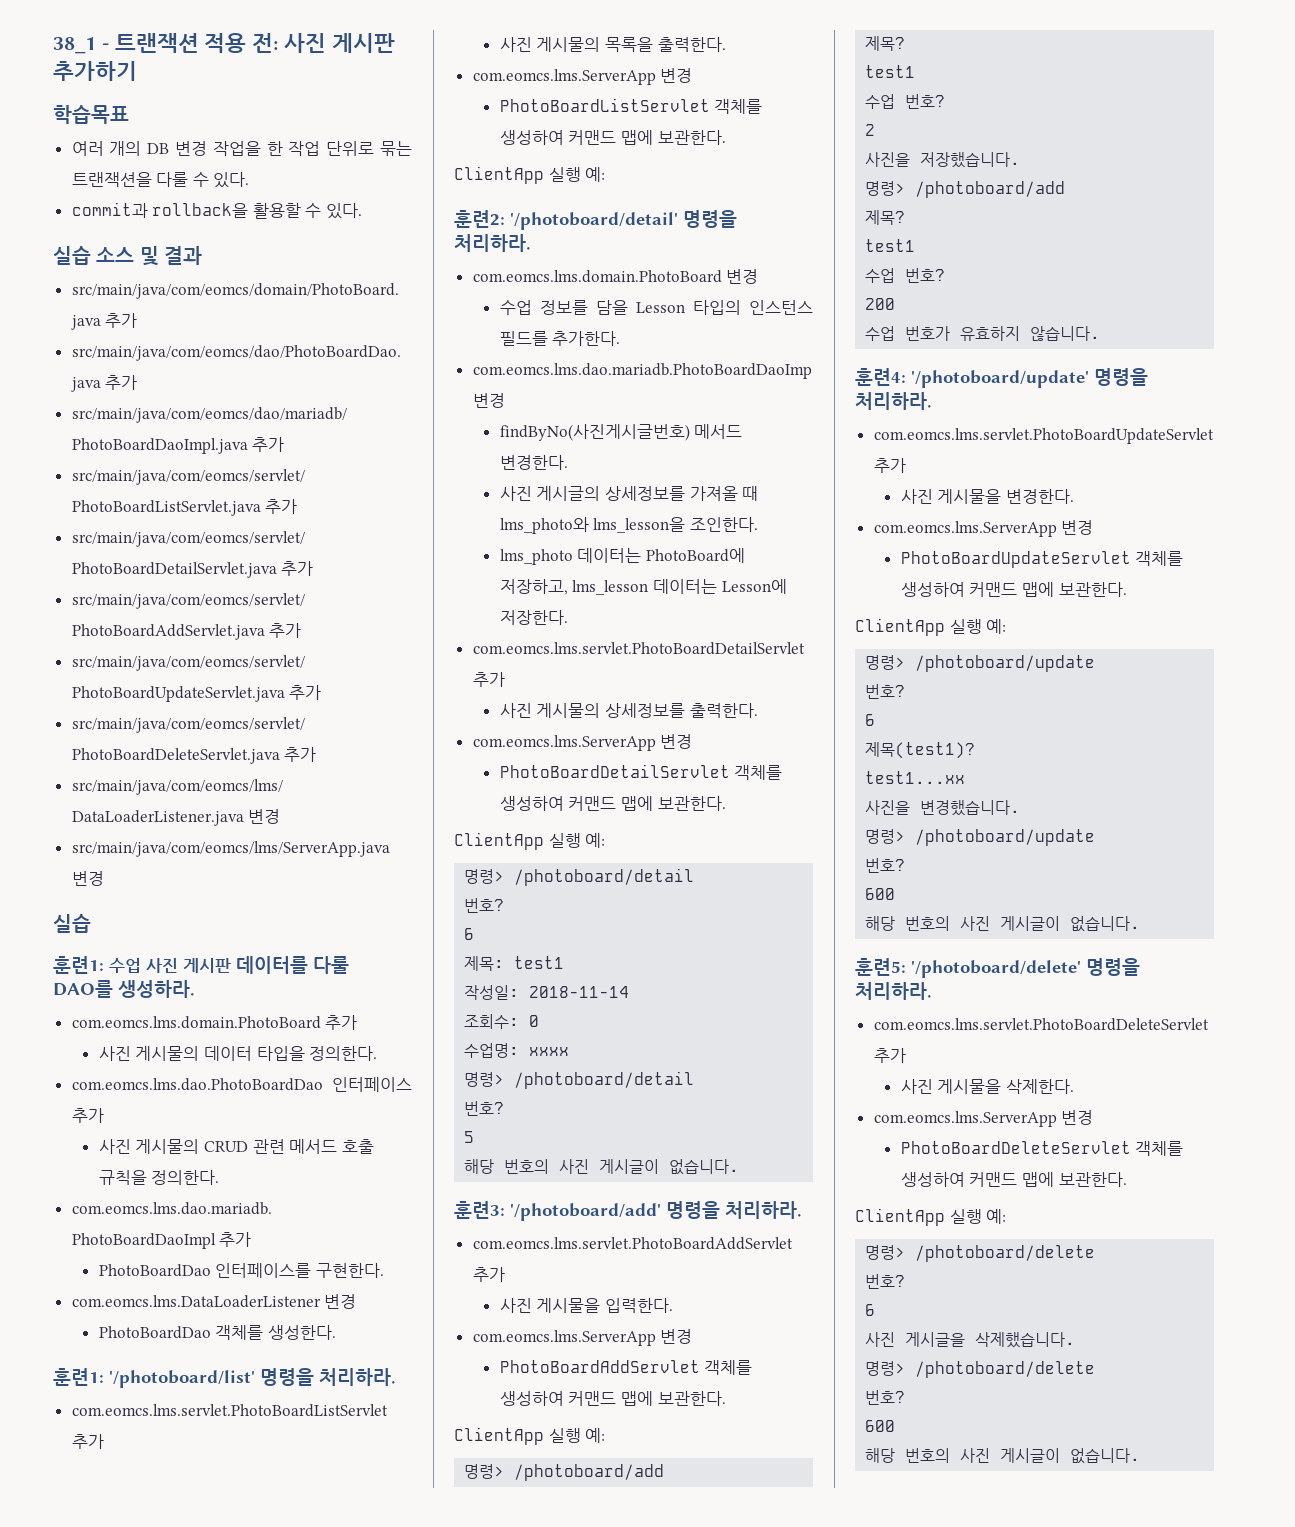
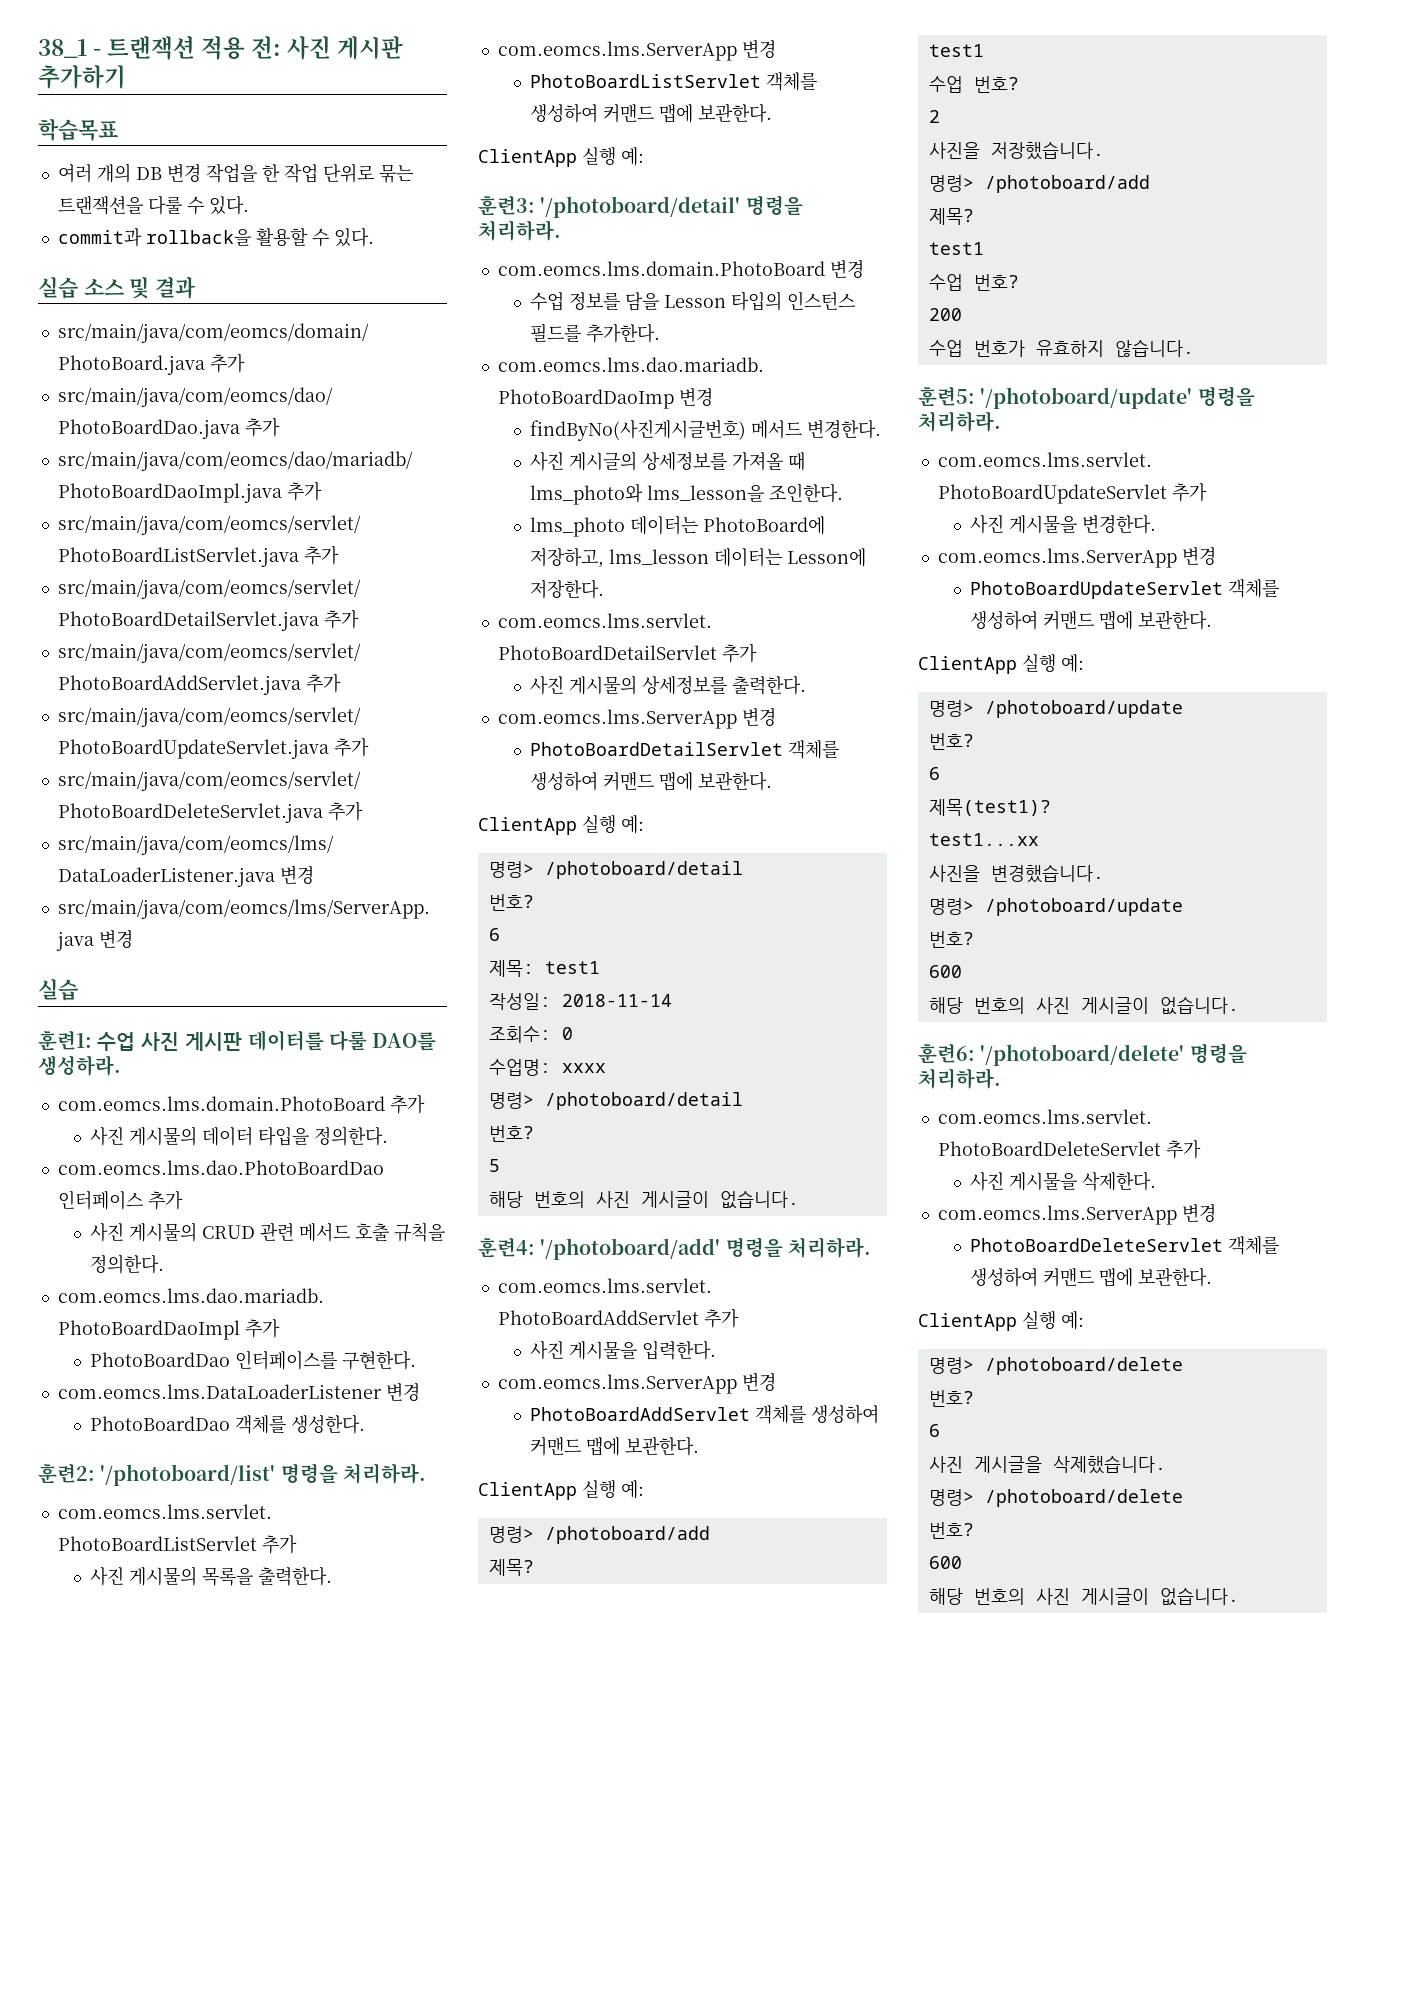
[53,1368,104,1386] 훈련1: -> [38,1464,95,1484] 훈련2:
[454,210,505,228] 훈련2: -> [478,196,535,216] 훈련3:
[454,1201,505,1219] 훈련3: -> [478,1238,535,1258] 훈련4:
[855,368,906,386] 훈련4: -> [918,387,975,407] 훈련5:
[855,958,906,976] 훈련5: -> [918,1044,975,1064] 훈련6:

